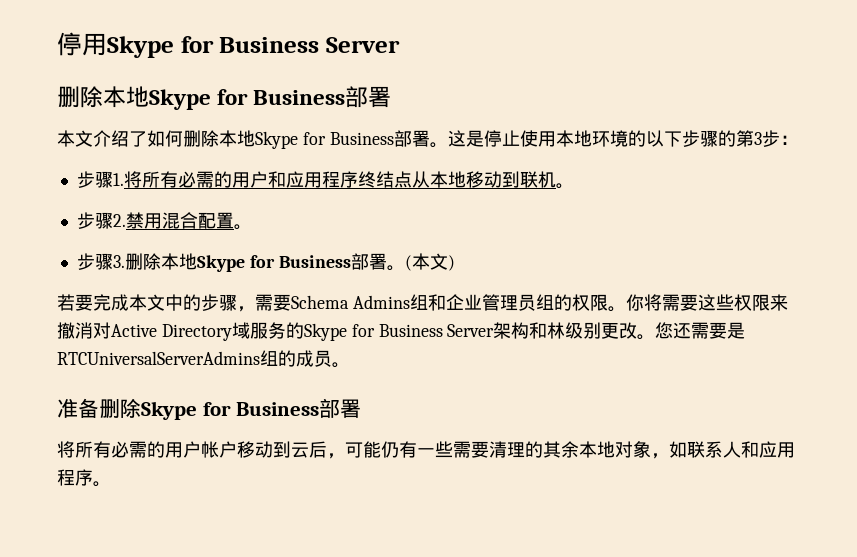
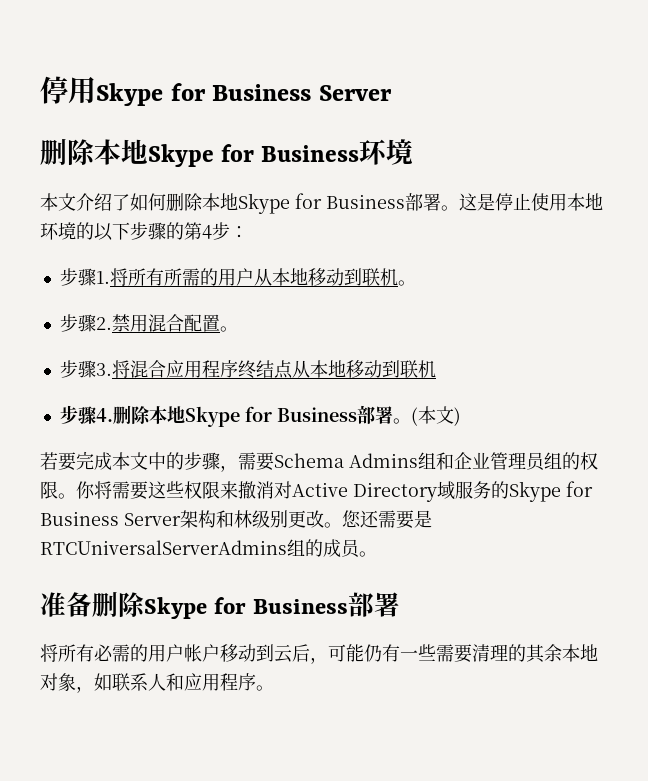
[345,86,392,108] 部署 -> [359,139,414,165] 环境
[753,132,762,145] 3 -> [202,225,212,239] 4
[177,171,412,188] 必需的用户和应用程序终结点 -> [163,268,254,286] 所需的用户
(125, 261) none -> [111,360,436,379] [59,405,113,424] 将混合应用程序终结点从本地移动到联机 // 步骤4.

